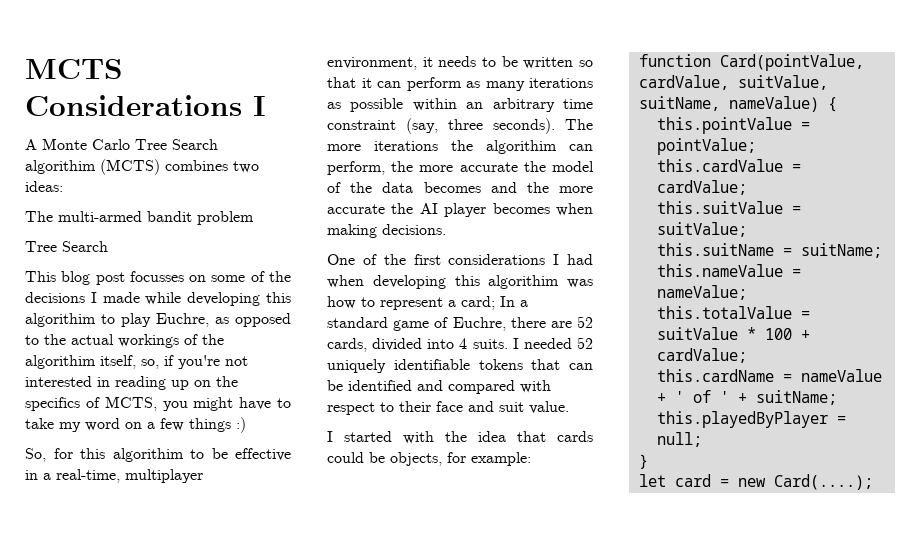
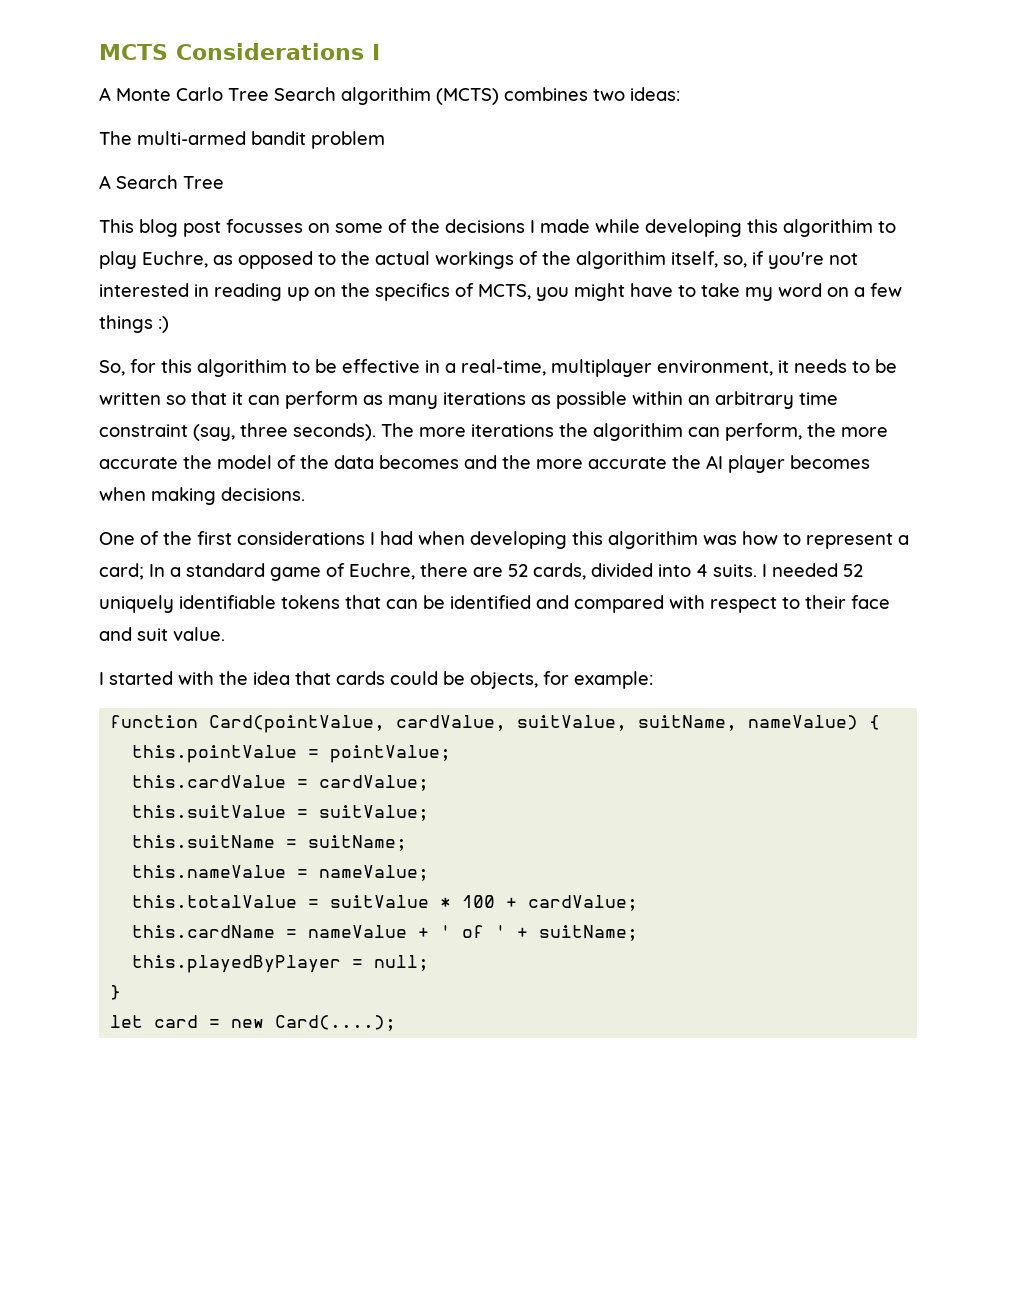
[25,241,108,252] Tree Search -> [99,175,224,189] A Search Tree

